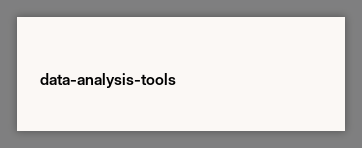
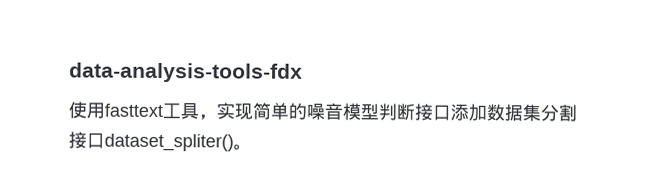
[40,73,176,88] data-analysis-tools -> [69,62,303,83] [68,101,577,122] [68,131,252,152] data-analysis-tools-fdx // 使用fasttext工具，实现简单的噪音模型判断接口添加数据集分割接口dataset_spliter()。

